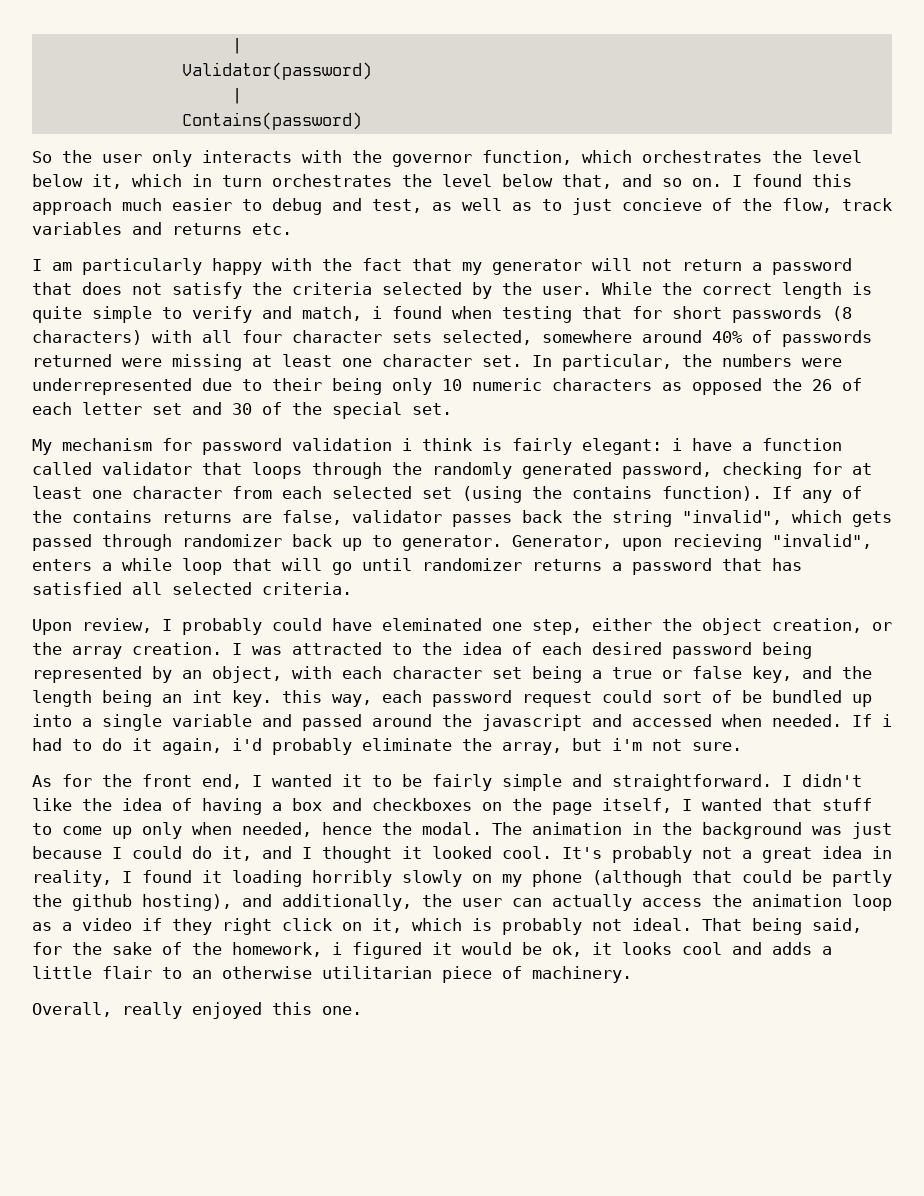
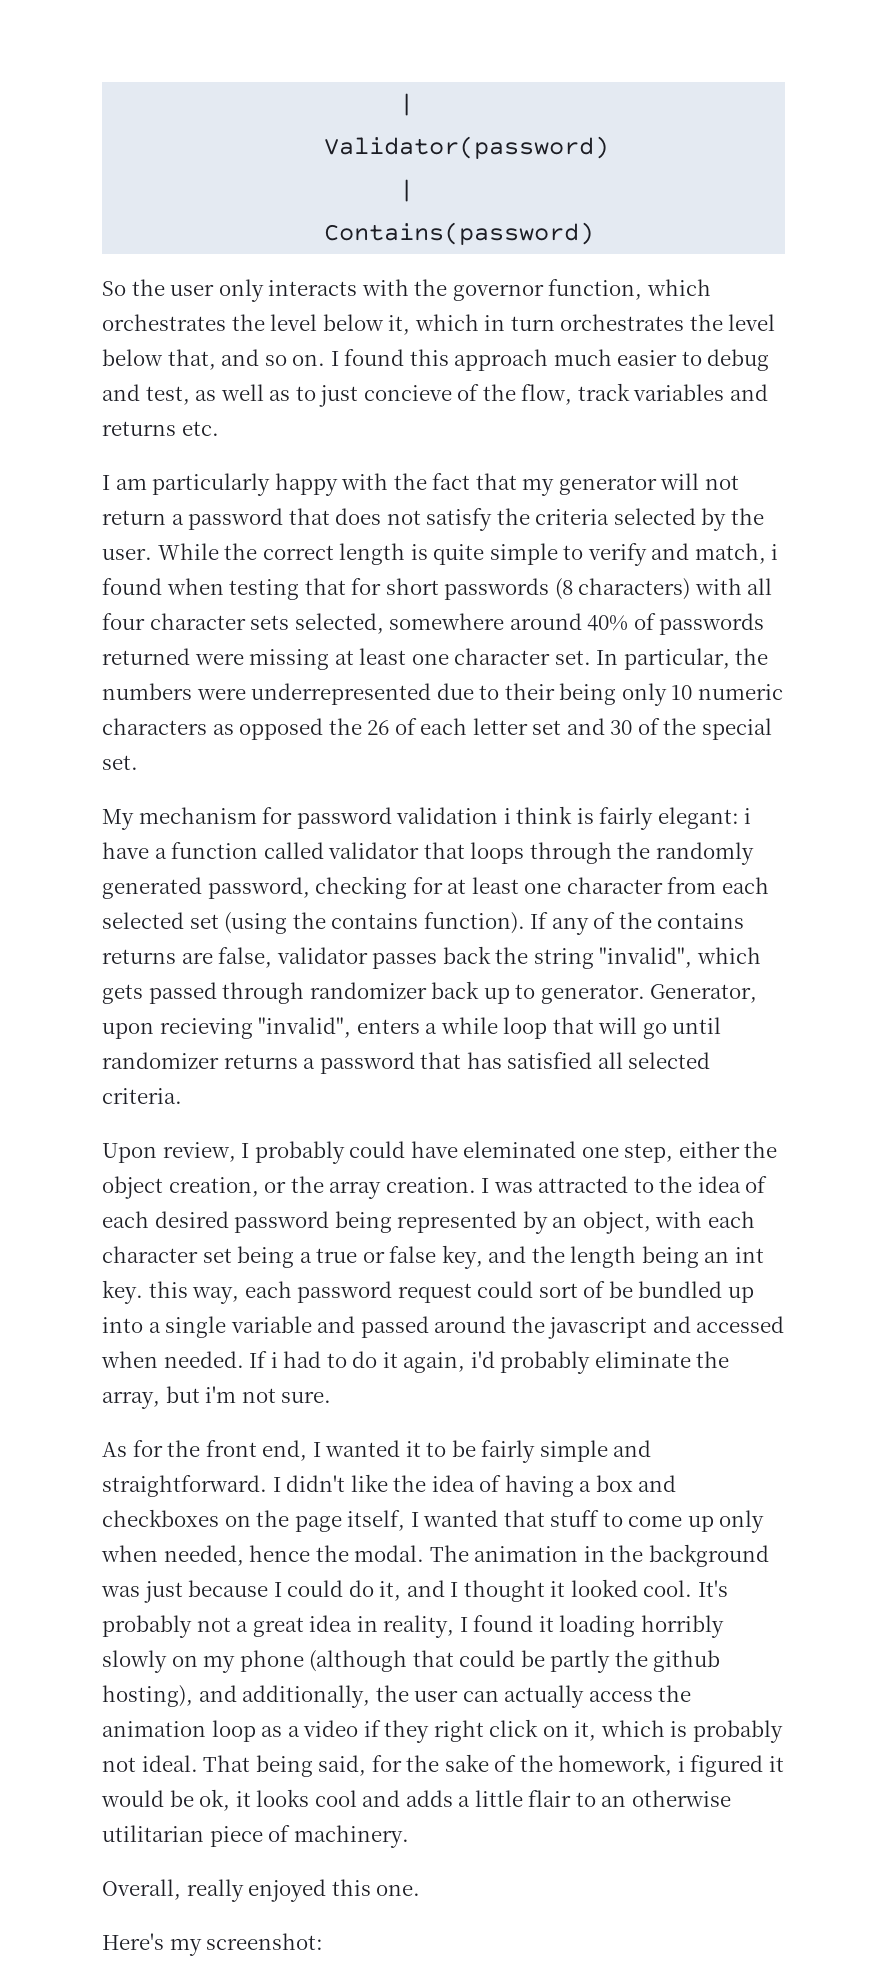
(362, 1010) none -> [102,1933,324,1956] // Here's my screenshot:

